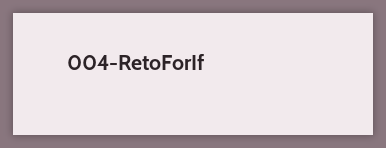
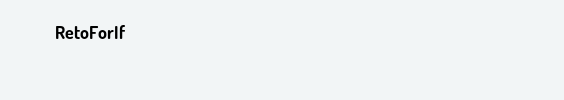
[67,54,204,70] 004-RetoForIf -> [55,25,126,39] RetoForIf

